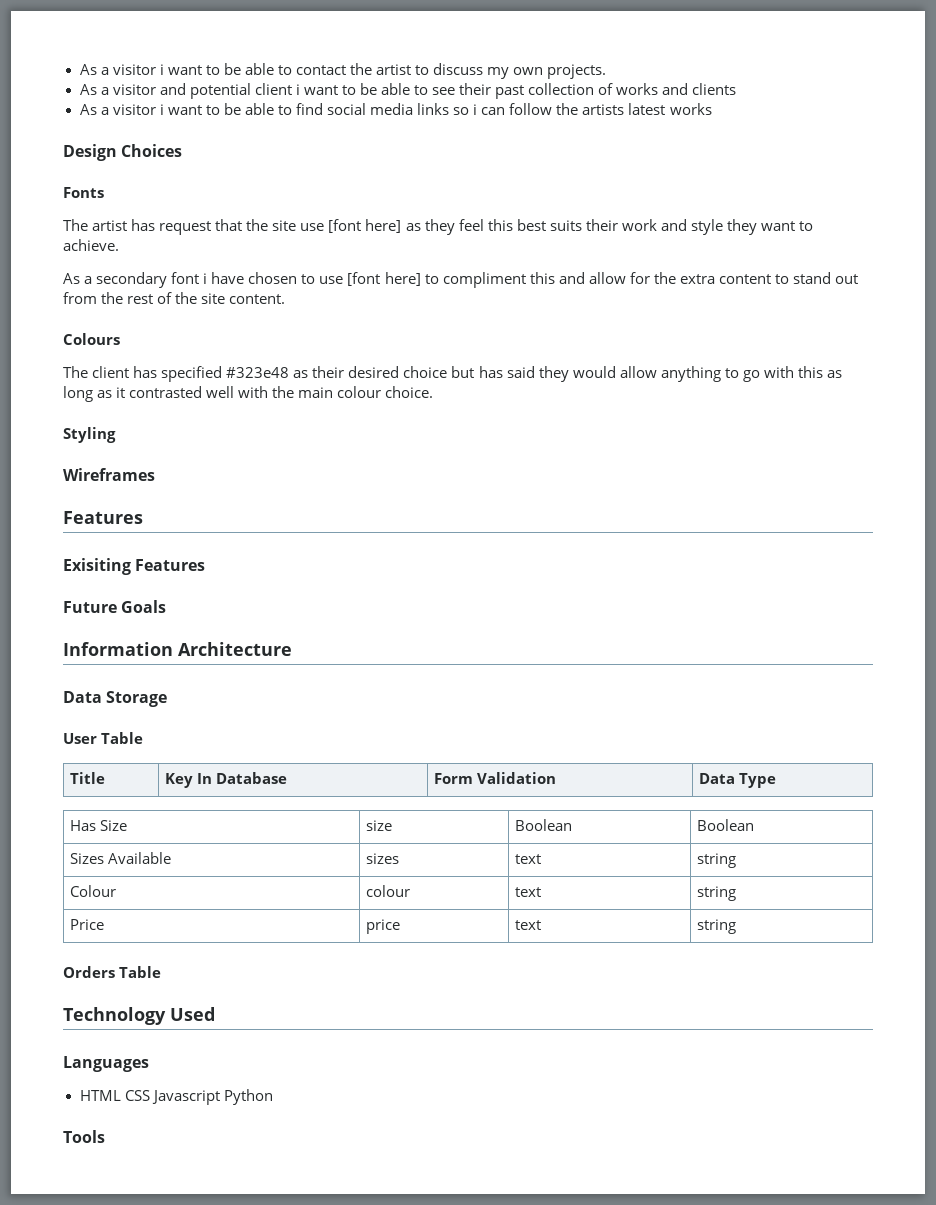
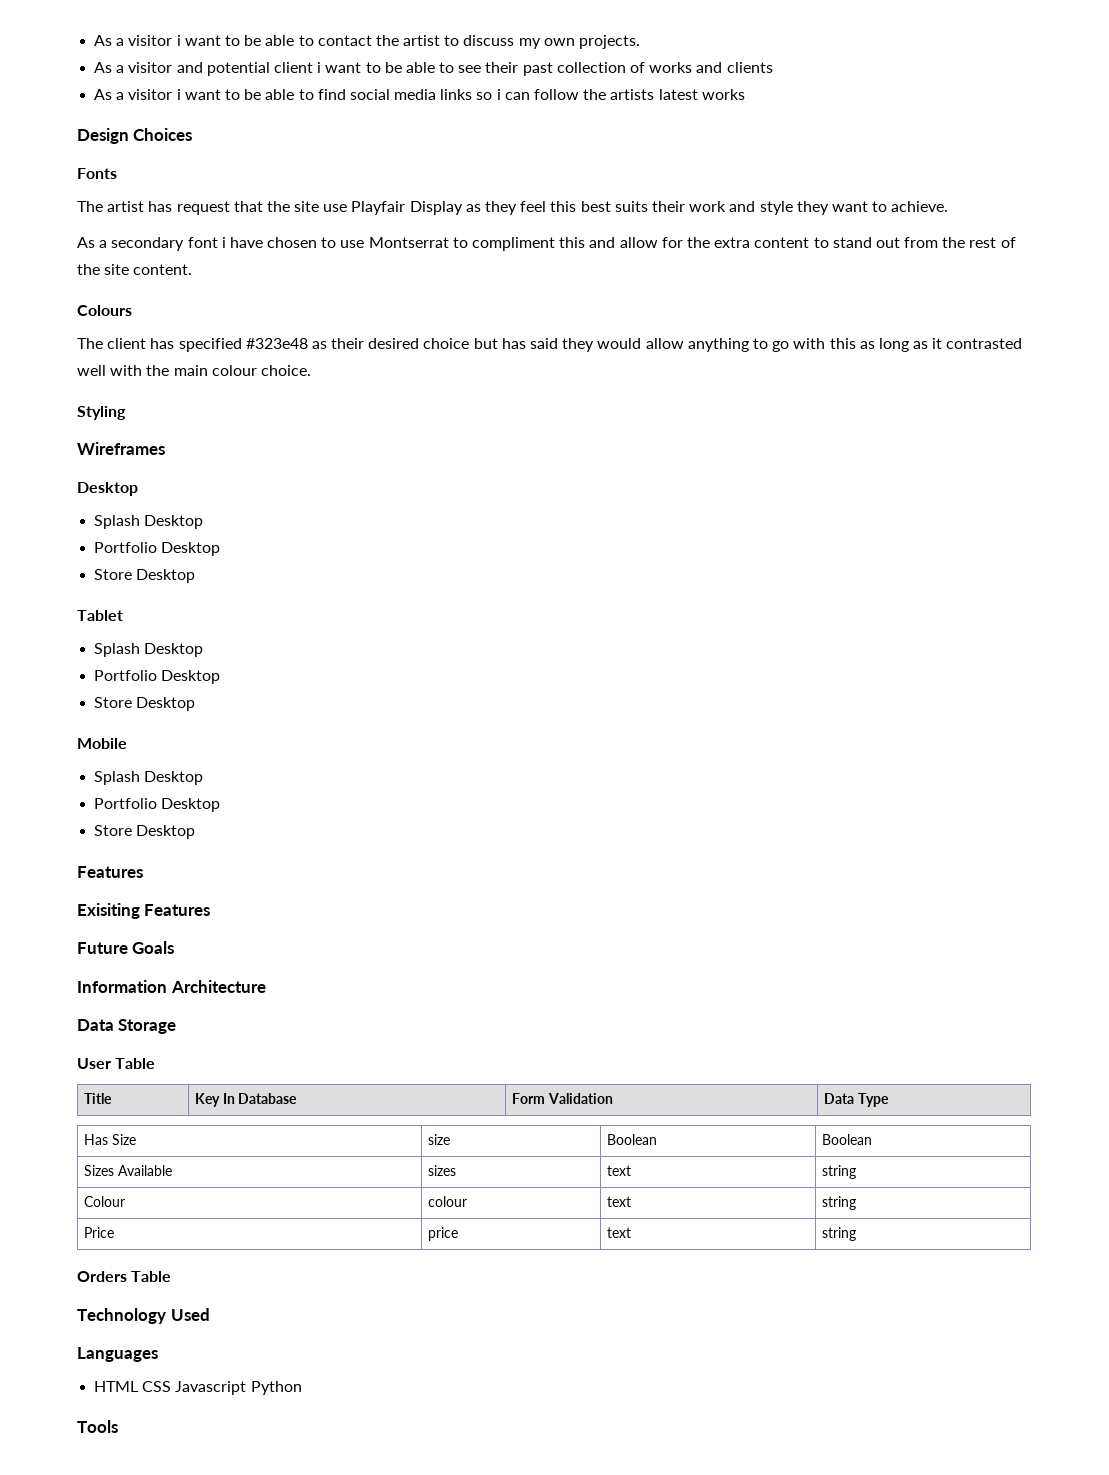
[328,219,402,233] [font here] -> [351,201,463,215] Playfair Display
[347,272,421,286] [font here] -> [368,237,449,248] Montserrat
(155, 474) none -> [77,482,138,496] [94,515,204,529] [94,542,221,556] [94,569,196,583] [77,610,123,621] [94,643,204,657] [94,670,221,684] [94,697,196,711] [77,738,127,749] [94,771,204,785] [94,798,221,812] [94,825,196,839] // Desktop // Splash Desktop // Portfolio Desktop // Store Desktop // Tablet // Splash Desktop // Portfolio Desktop // Store Desktop // Mobile // Splash Desktop // Portfolio Desktop // Store Desktop

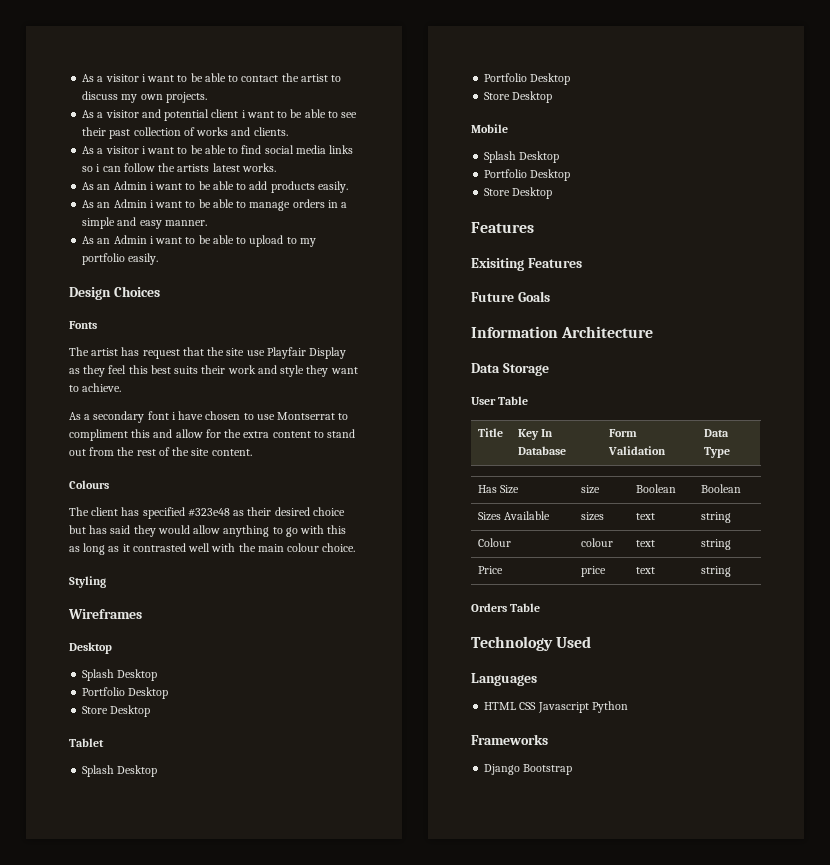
[726,62,773,73] clients -> [253,127,288,136] clients.
[701,89,745,100] works -> [241,163,276,172] [82,181,348,193] [82,199,348,211] [82,217,207,229] [82,235,316,247] [82,253,159,265] works. // As an Admin i want to be able to add products easily. // As an Admin i want to be able to manage orders in a simple and easy manner. // As an Admin i want to be able to upload to my portfolio easily.
[77,1420,118,1433] Tools -> [471,734,548,745] [484,764,573,775] Frameworks // Django Bootstrap

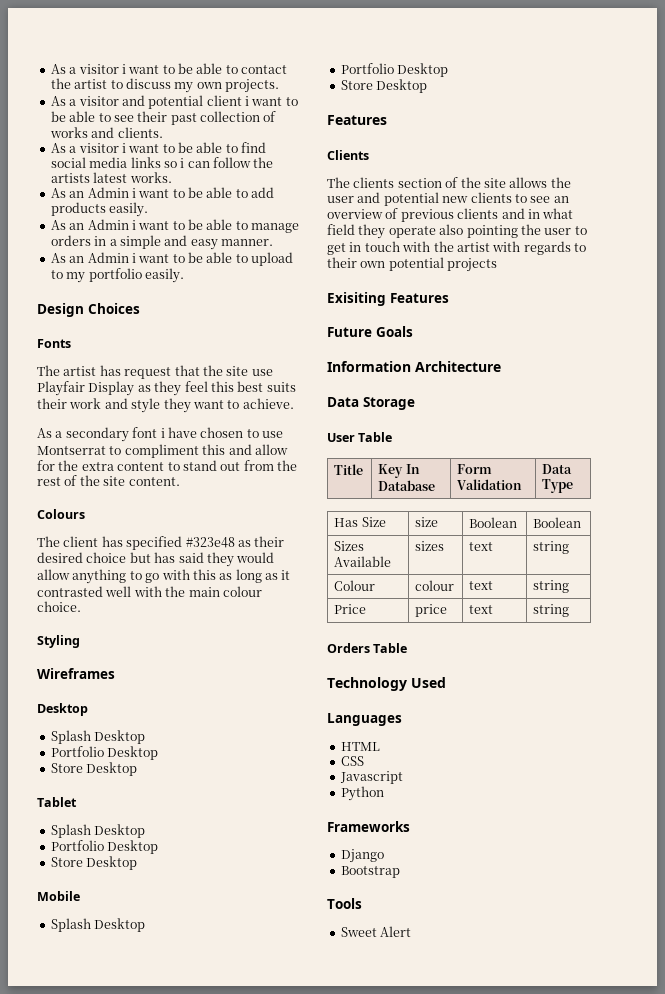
(534, 227) none -> [327,150,369,160] [327,177,571,188] [327,192,569,206] [327,208,574,222] [327,224,587,239] [327,241,586,255] [327,257,498,272] // Clients // The clients section of the site allows the user and potential new clients to see an overview of previous clients and in what field they operate also pointing the user to get in touch with the artist with regards to their own potential projects
(517, 706) none -> (380, 746) //
(537, 706) none -> (364, 761) //
(589, 707) none -> (403, 777) //
(521, 769) none -> (384, 856) //
(573, 769) none -> [327,898,362,909] [340,926,412,937] // Tools // Sweet Alert

